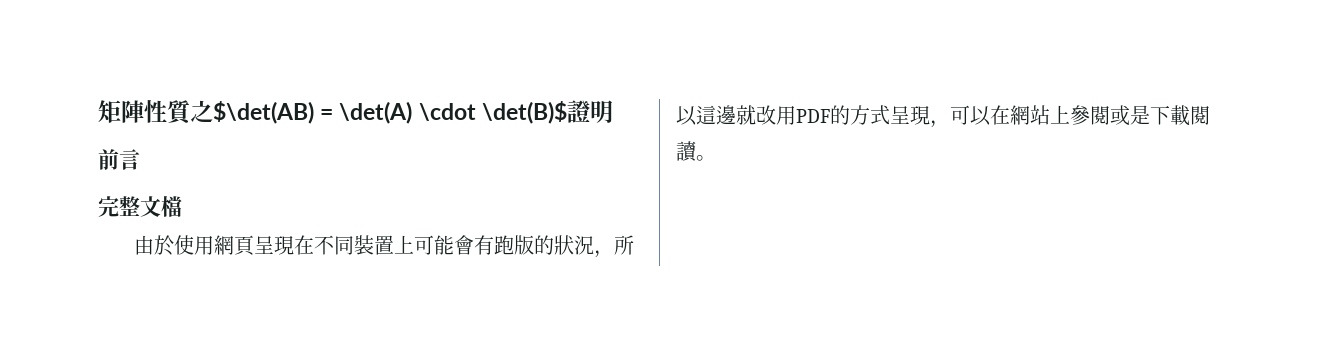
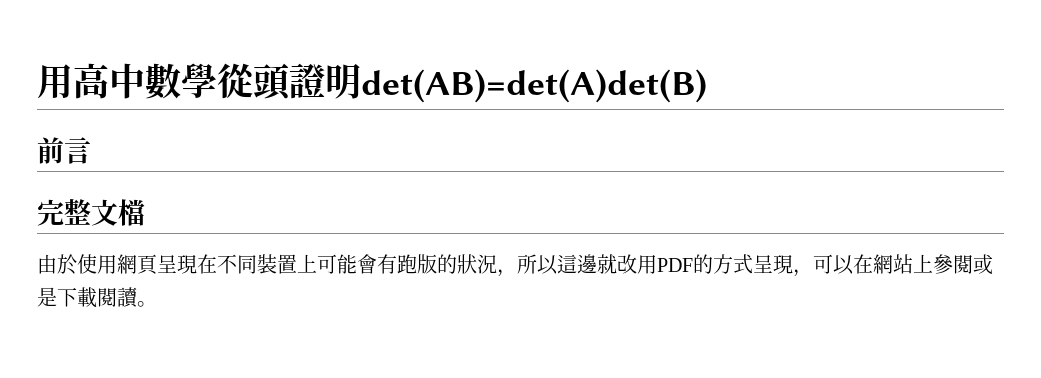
[98,100,567,125] 矩陣性質之$\det(AB) = \det(A) \cdot \det(B)$ -> [37,63,291,100] 用高中數學從頭
(613, 111) none -> [361,69,707,103] det(AB)=det(A)det(B)

